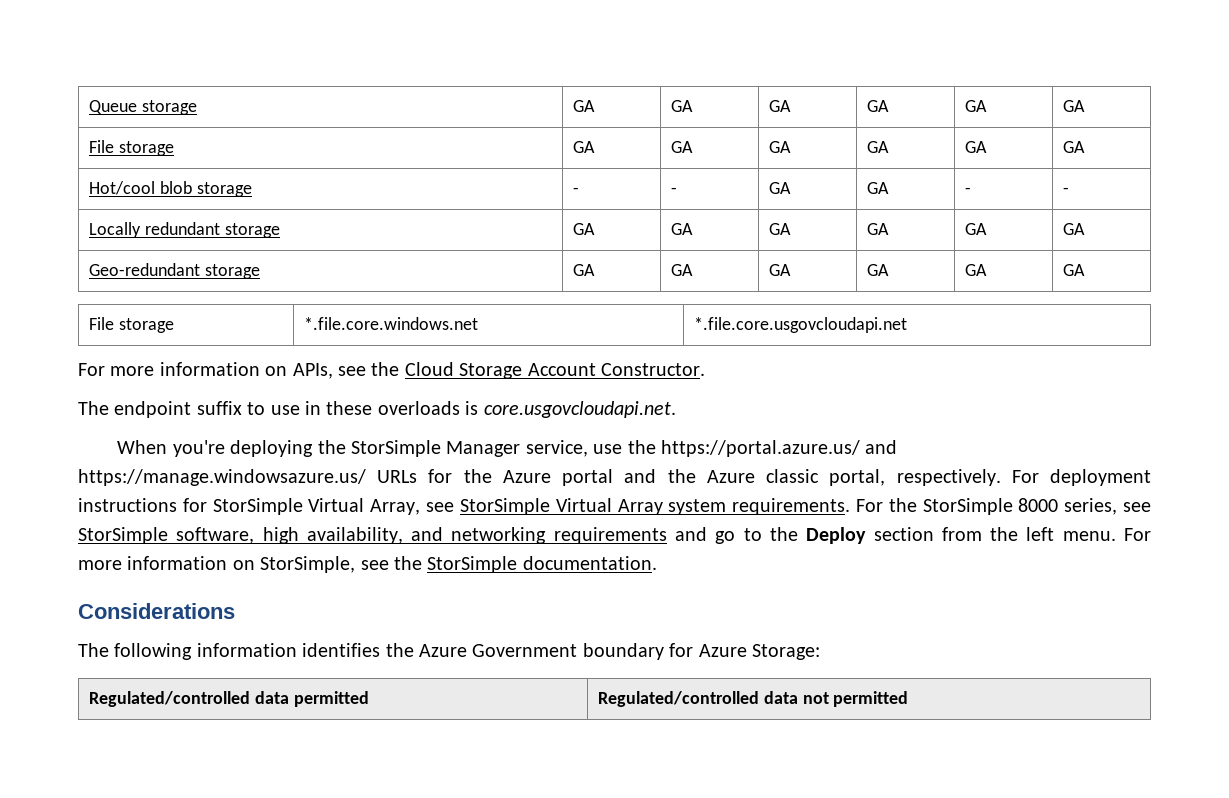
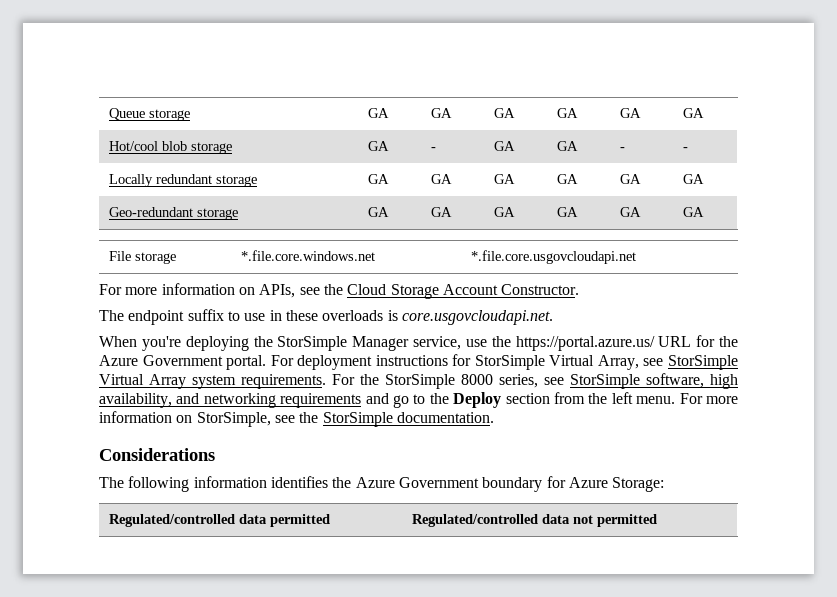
[88,140,174,156] [572,141,595,153] [670,141,693,153] [768,141,791,153] [866,141,889,153] [964,141,987,153] [1062,141,1085,153] // File storage | GA | GA | GA | GA | GA | GA -> (705, 113) none
[572,187,579,194] - -> [368,141,390,151] GA
[865,440,898,454] [78,469,1001,486] and https://manage.windowsazure.us/ URLs for the Azure portal and the Azure classic portal, respectively. -> [658,335,739,347] [99,355,267,370] URL for the Azure Government portal.

